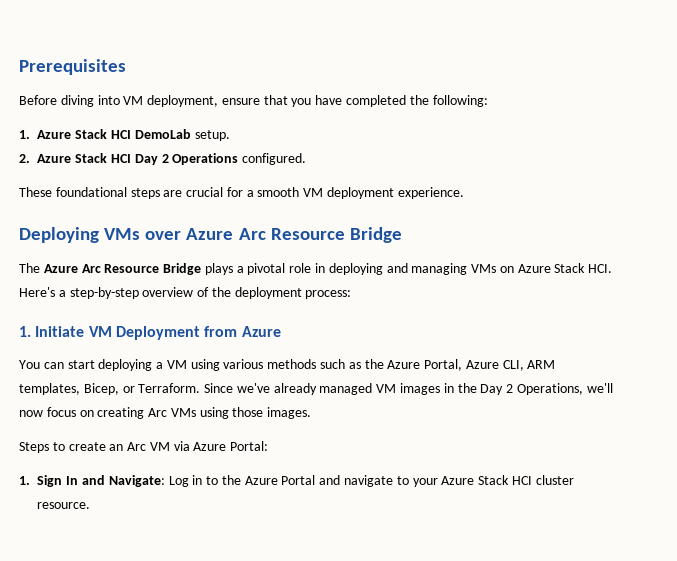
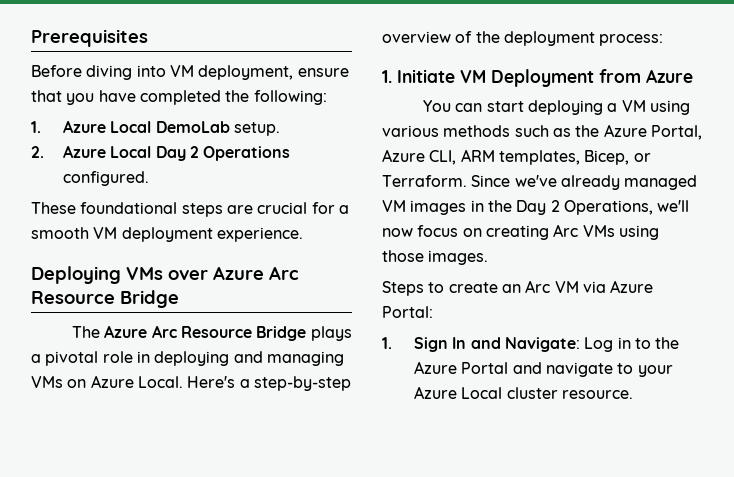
[75,129,131,139] Stack HCI -> [110,121,152,133] Local
[75,153,131,163] Stack HCI -> [110,146,152,158] Local
[554,263,613,273] Stack HCI. -> [137,376,183,388] Local.
[478,475,532,485] Stack HCI -> [461,387,503,399] Local

